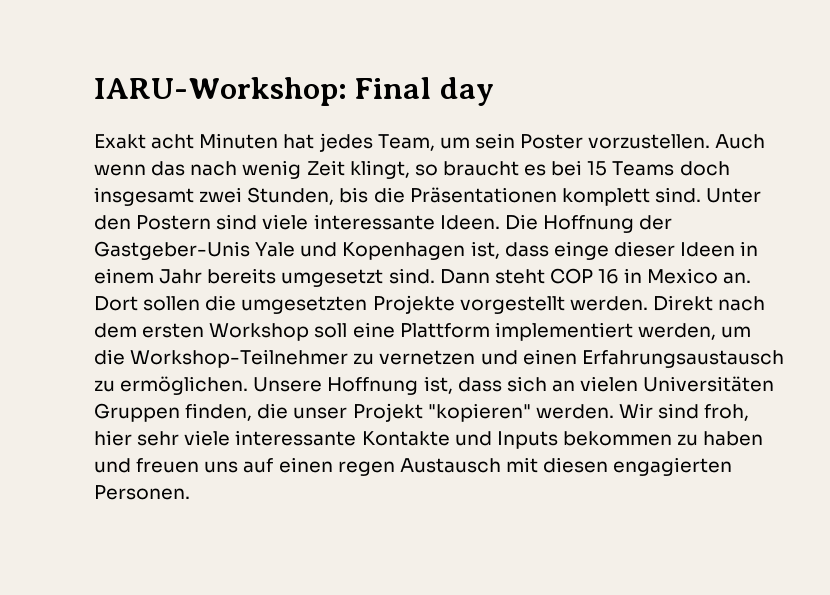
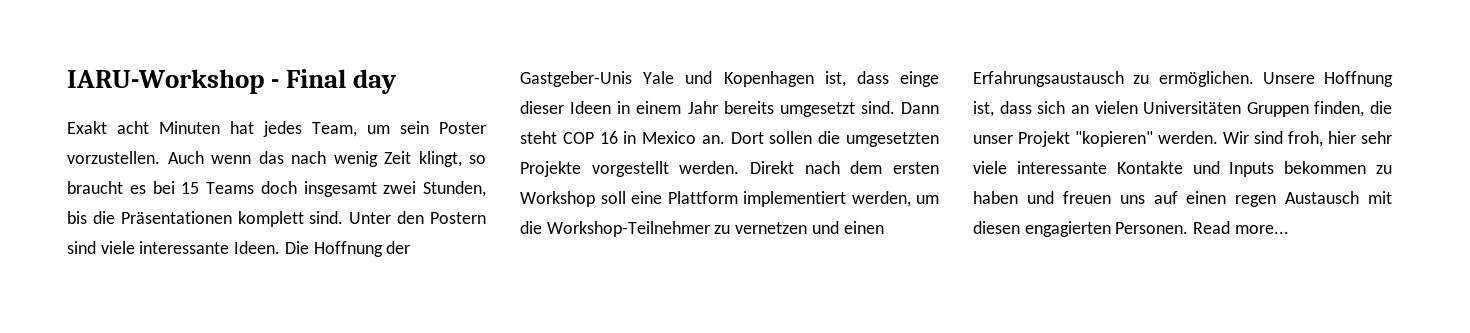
[94,77,347,106] IARU-Workshop: -> [67,69,280,94] IARU-Workshop -
(190, 492) none -> [1193,221,1289,234] Read more...

